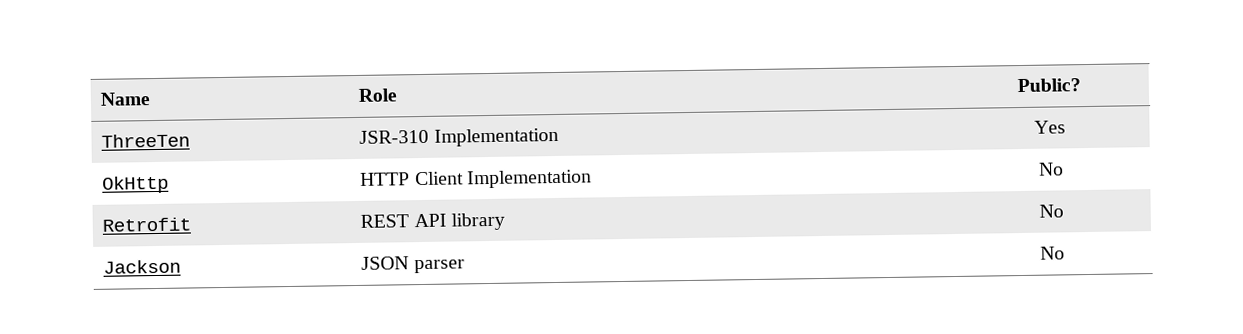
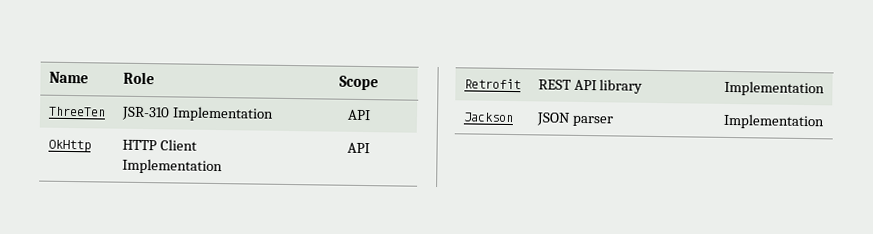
[1017,78,1081,93] Public? -> [339,75,379,91] Scope
[1034,120,1066,134] Yes -> [346,109,371,121] API
[1037,162,1064,176] No -> [346,142,370,154] API
[1038,204,1064,218] No -> [724,80,825,97] Implementation
[1039,246,1065,260] No -> [723,113,825,130] Implementation

